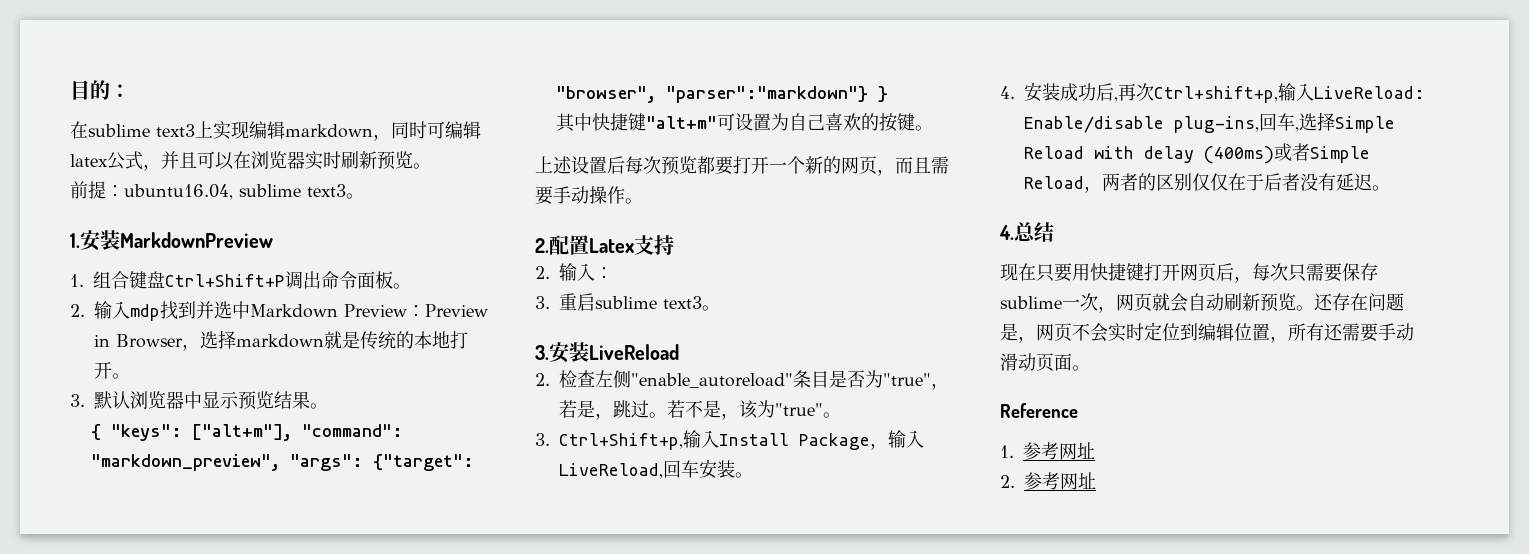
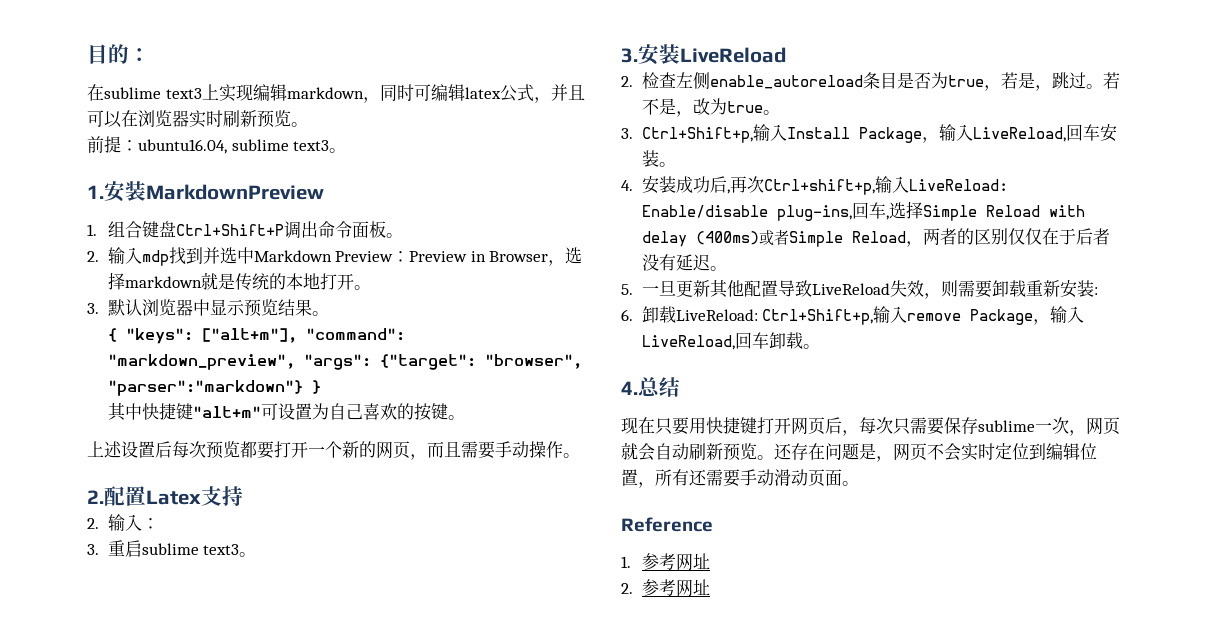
[631,373,793,388] "enable_autoreload" -> [709,75,863,89] enable_autoreload
[883,373,931,386] "true" -> [947,75,984,87] true
[739,400,823,419] 该为"true" -> [692,98,763,115] 改为true
(1390, 188) none -> [621,279,1098,299] [621,306,1085,325] [641,332,820,350] // 5.一旦更新其他配置导致LiveReload失效，则需要卸载重新安装: // 6.卸载LiveReload: Ctrl+Shift+p,输入remove Package，输入LiveReload,回车卸载。

